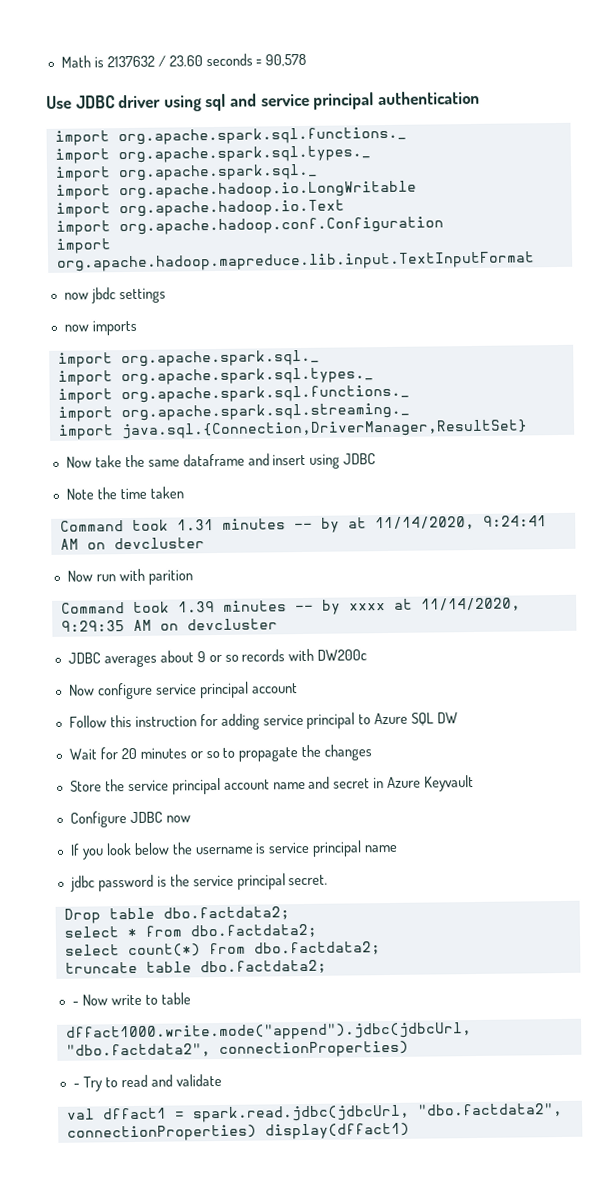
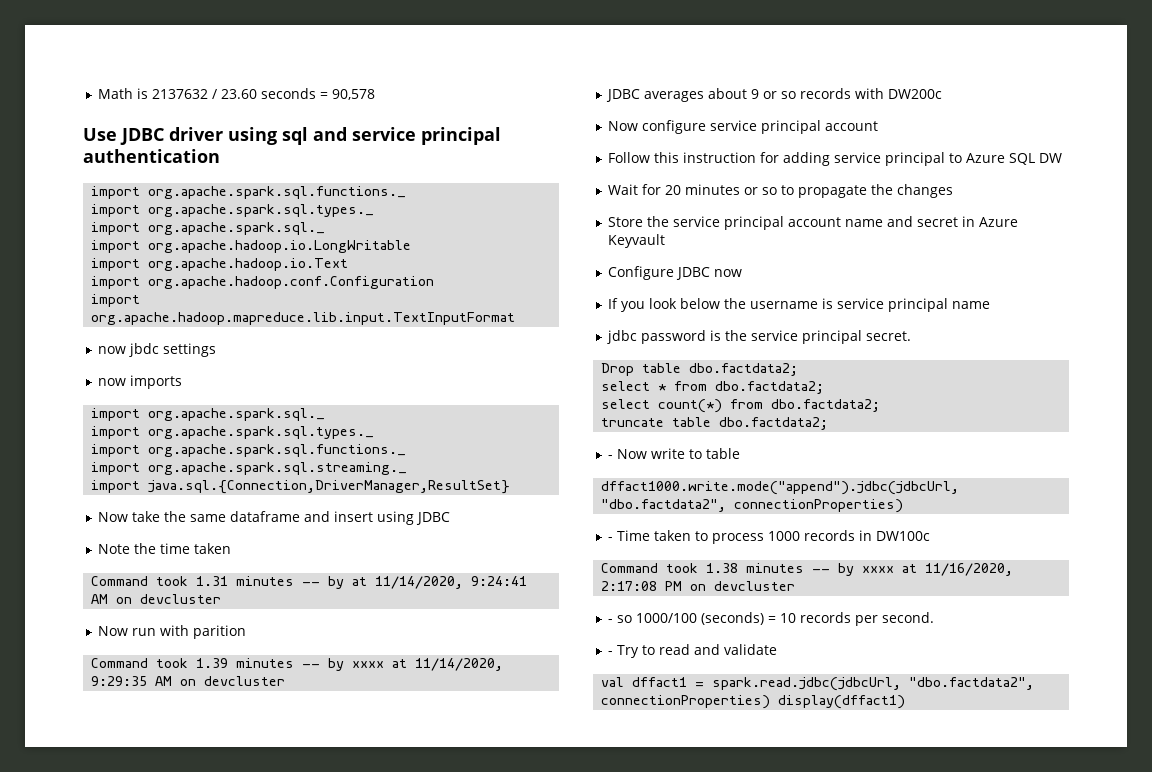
(409, 1049) none -> [608,530,931,544] [601,563,1014,576] [601,581,796,591] [608,612,935,626] // - Time taken to process 1000 records in DW100c // Command took 1.38 minutes -- by xxxx at 11/16/2020, 2:17:08 PM on devcluster // - so 1000/100 (seconds) = 10 records per second.

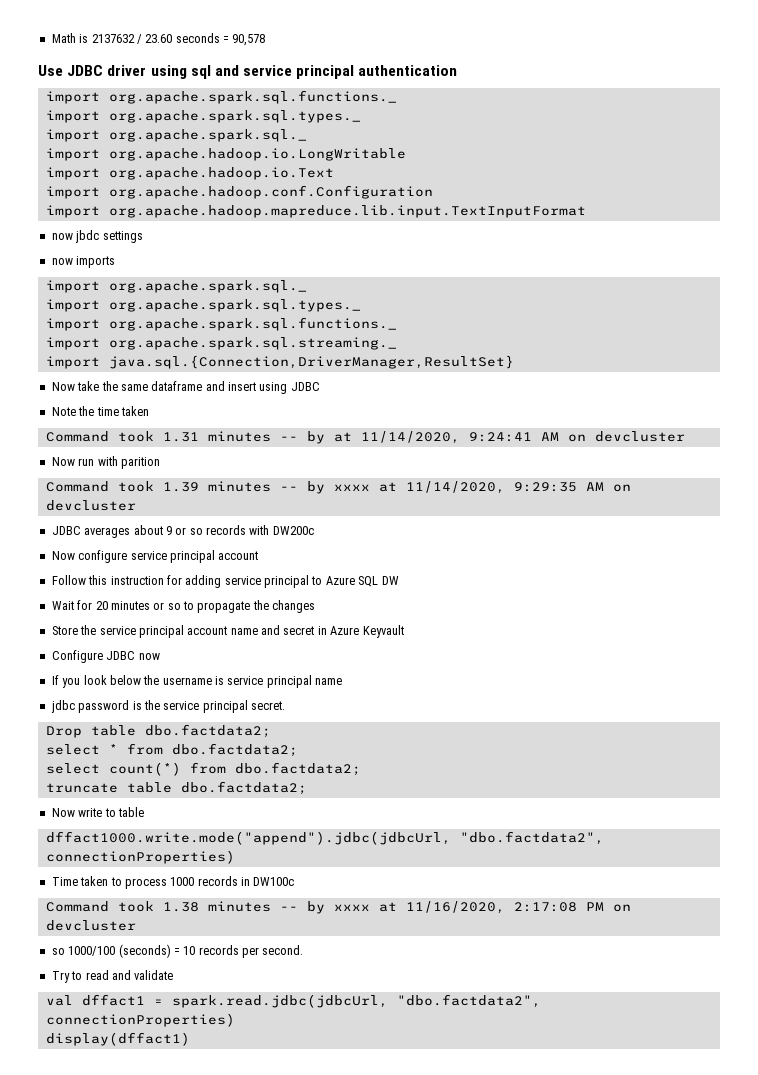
[608,455,614,459] - -> (307, 788) none
[608,537,614,541] - -> (235, 857) none
[608,619,614,623] - -> (136, 925) none
[608,651,614,655] - -> (304, 950) none
(771, 702) none -> (235, 1020) //

